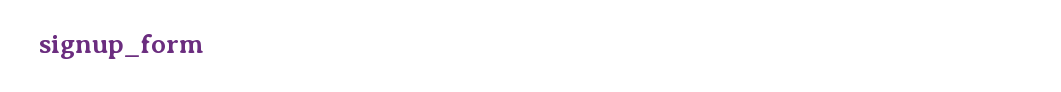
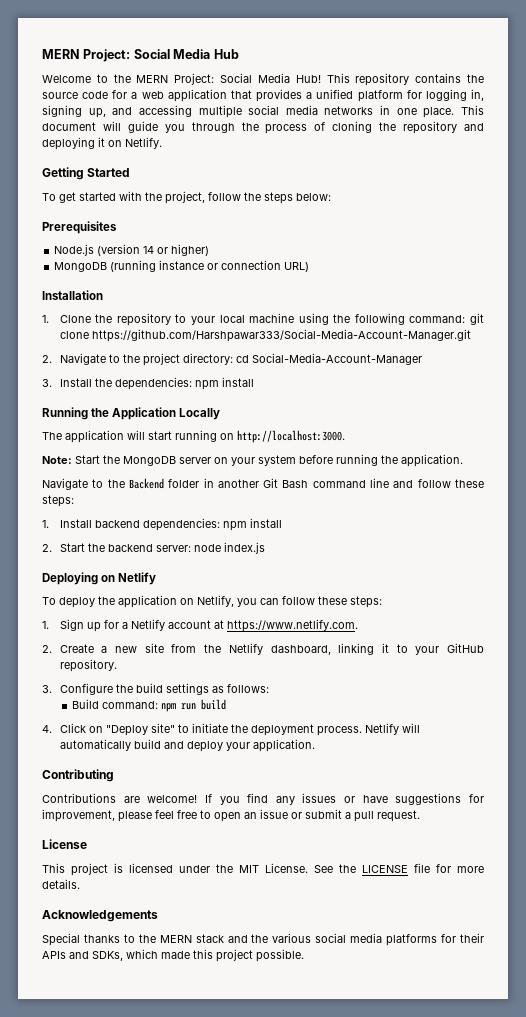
[39,34,204,59] signup_form -> [42,49,239,62] [42,73,484,86] [42,89,484,102] [42,105,484,118] [42,121,485,134] [42,137,162,150] [42,167,131,180] [42,191,331,204] [42,221,117,234] [54,244,210,256] [54,260,310,272] [42,290,103,300] [42,313,484,326] [59,329,471,342] [42,353,422,366] [42,377,254,390] [42,407,221,420] [42,430,345,443] [42,454,463,467] [42,478,485,490] [42,495,74,507] [42,518,282,531] [42,542,265,554] [42,572,157,585] [42,595,382,608] [42,619,358,632] [42,643,484,655] [59,659,117,672] [42,683,269,695] [71,699,226,712] [42,723,420,736] [59,739,315,752] [42,769,114,782] [42,793,484,805] [42,809,420,822] [42,839,87,849] [42,863,484,876] [42,879,80,889] [42,910,158,922] [42,933,484,946] [42,949,304,962] MERN Project: Social Media Hub // Welcome to the MERN Project: Social Media Hub! This repository contains the source code for a web application that provides a unified platform for logging in, signing up, and accessing multiple social media networks in one place. This document will guide you through the process of cloning the repository and deploying it on Netlify. // Getting Started // To get started with the project, follow the steps below: // Prerequisites // Node.js (version 14 or higher) // MongoDB (running instance or connection URL) // Installation // 1. Clone the repository to your local machine using the following command: git clone https://github.com/Harshpawar333/Social-Media-Account-Manager.git // 2. Navigate to the project directory: cd Social-Media-Account-Manager // 3. Install the dependencies: npm install // Running the Application Locally // The application will start running on http://localhost:3000. // Note: Start the MongoDB server on your system before running the application. // Navigate to the Backend folder in another Git Bash command line and follow these steps: // 1. Install backend dependencies: npm install // 2. Start the backend server: node index.js // Deploying on Netlify // To deploy the application on Netlify, you can follow these steps: // 1. Sign up for a Netlify account at https://www.netlify.com. // 2. Create a new site from the Netlify dashboard, linking it to your GitHub repository. // 3. Configure the build settings as follows: // Build command: npm run build // 4. Click on "Deploy site" to initiate the deployment process. Netlify will automatically build and deploy your application. // Contributing // Contributions are welcome! If you find any issues or have suggestions for improvement, please feel free to open an issue or submit a pull request. // License // This project is licensed under the MIT License. See the LICENSE file for more details. // Acknowledgements // Special thanks to the MERN stack and the various social media platforms for their APIs and SDKs, which made this project possible.

